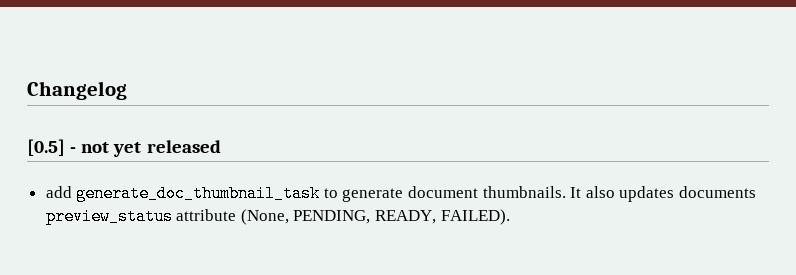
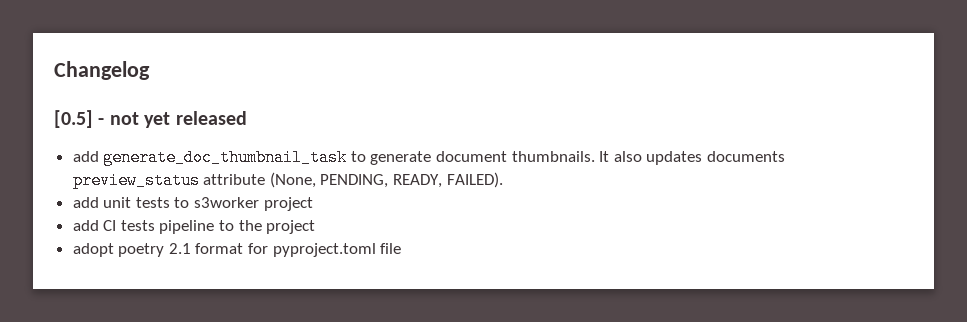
(510, 217) none -> [72,197,313,211] [72,220,316,234] [72,243,402,257] // add unit tests to s3worker project // add CI tests pipeline to the project // adopt poetry 2.1 format for pyproject.toml file

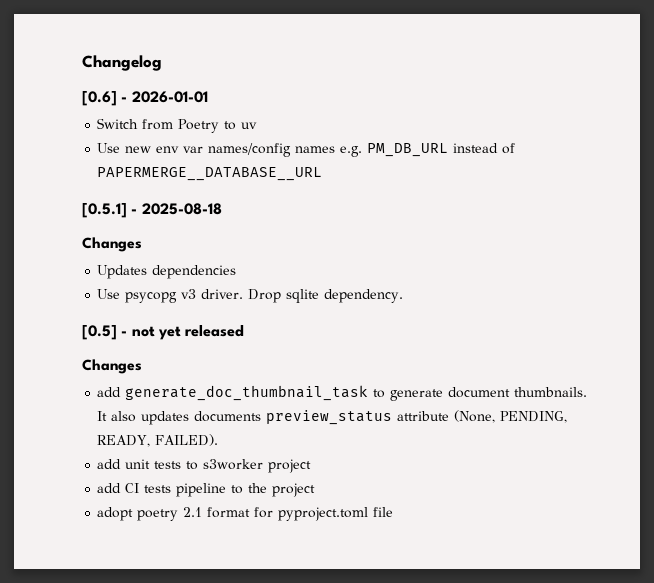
(150, 70) none -> [82,91,208,106] [97,118,258,133] [97,143,516,157] [97,167,323,181] [82,203,222,218] [82,237,142,252] [97,265,237,279] [97,289,404,303] // [0.6] - 2026-01-01 // Switch from Poetry to uv // Use new env var names/config names e.g. PM_DB_URL instead of PAPERMERGE__DATABASE__URL // [0.5.1] - 2025-08-18 // Changes // Updates dependencies // Use psycopg v3 driver. Drop sqlite dependency.
(247, 118) none -> [82,359,142,374] // Changes

